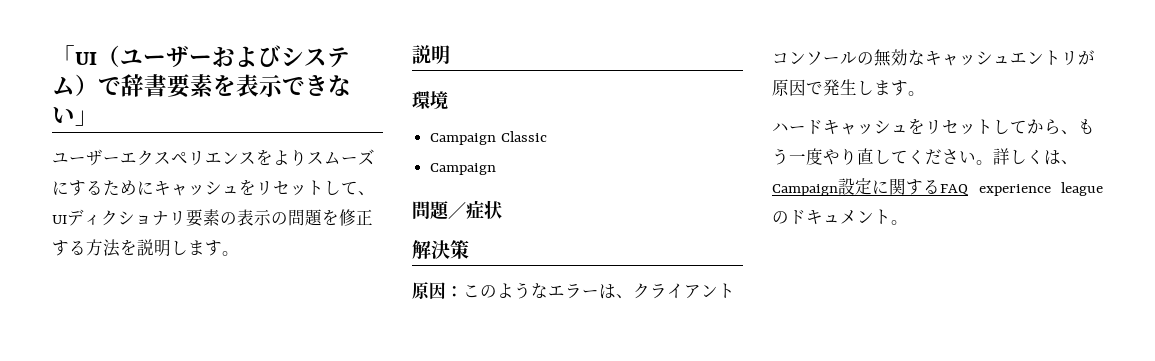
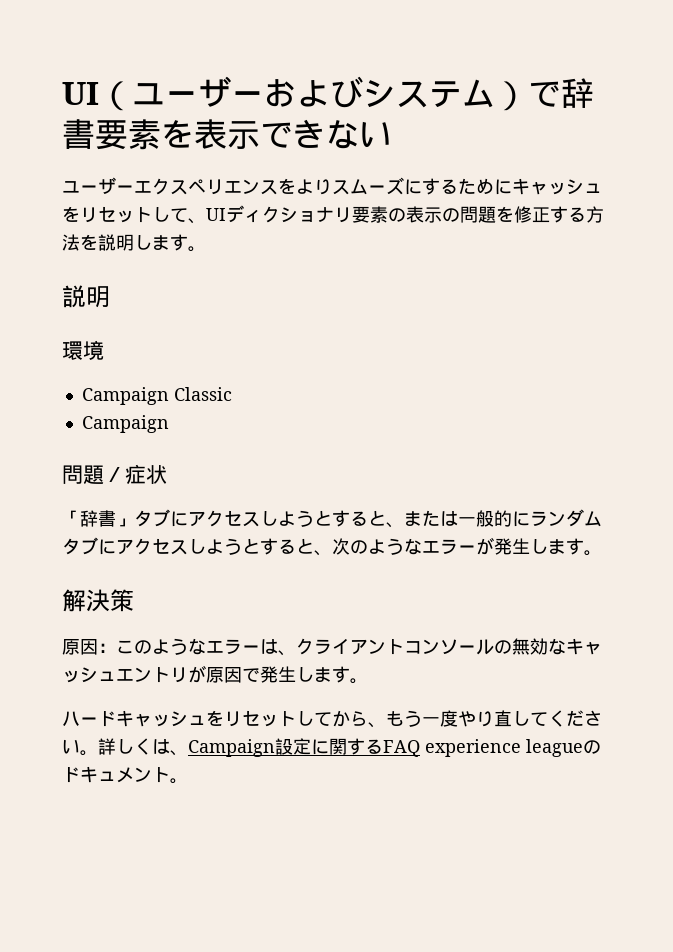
[52,45,75,65] 「 -> (62, 93) none
[75,110,98,126] 」 -> (392, 134) none
(503, 209) none -> [62,509,602,528] [62,537,602,556] // 「辞書」タブにアクセスしようとすると、または一般的にランダムタブにアクセスしようとすると、次のようなエラーが発生します。

